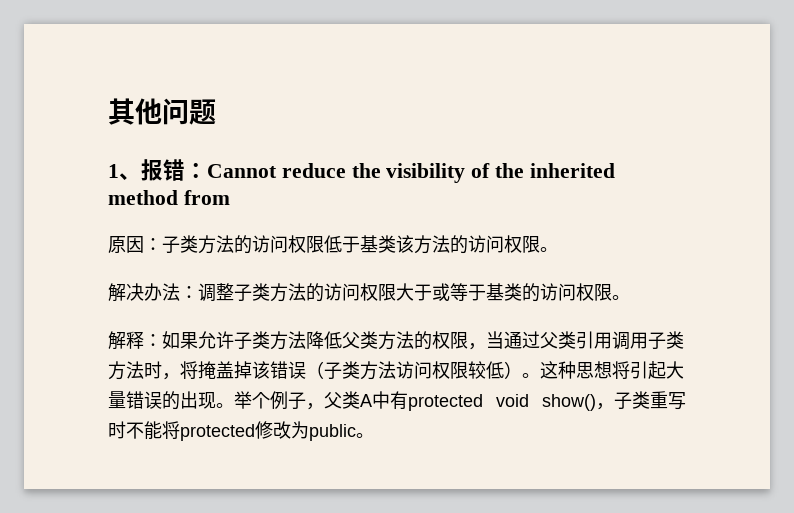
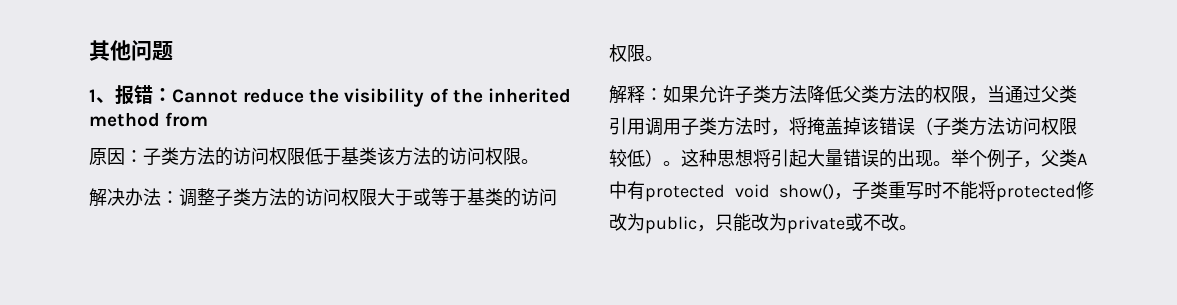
(356, 432) none -> [697,213,899,234] ，只能改为private或不改

